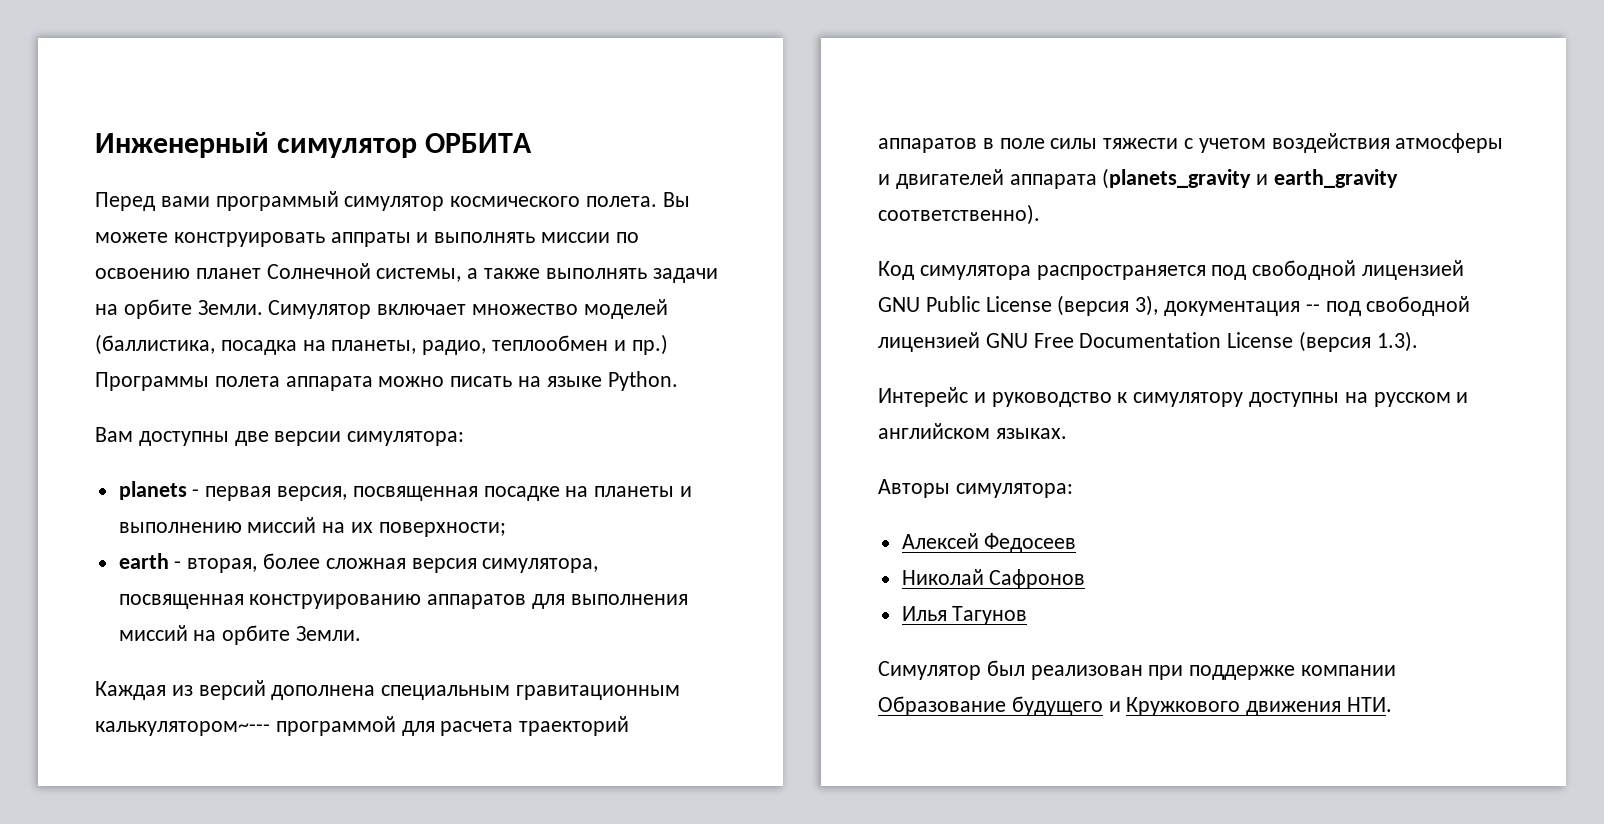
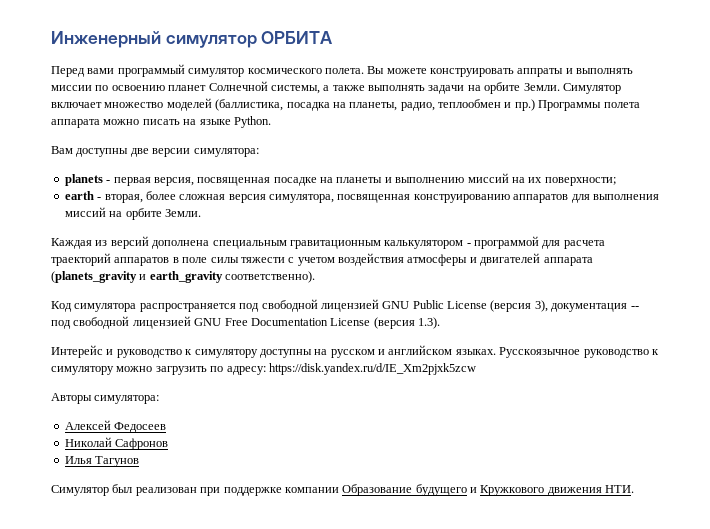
[95,721,270,736] калькулятором~--- -> [384,240,471,249] калькулятором -
(1067, 433) none -> [499,347,659,358] [51,363,476,375] Русскоязычное руководство к симулятору можно загрузить по адресу: https://disk.yandex.ru/d/IE_Xm2pjxk5zcw

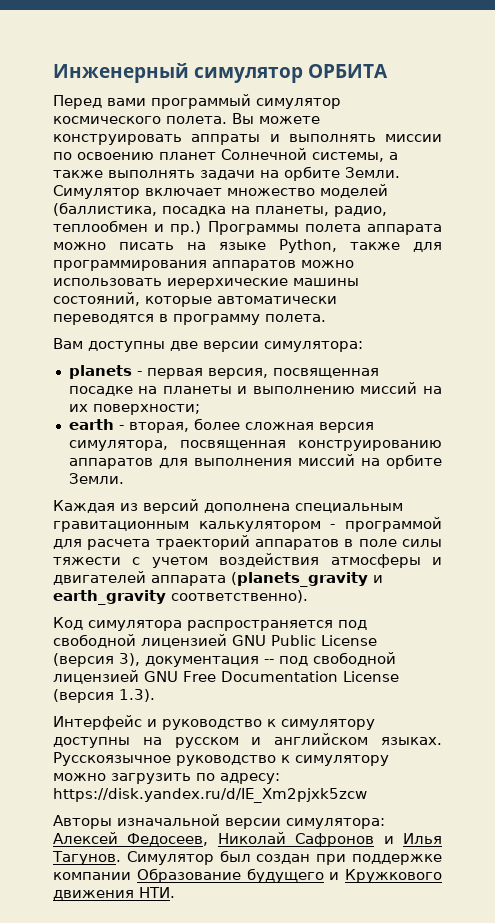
[233,116,271,128] Python. -> [279,239,442,253] [53,260,354,271] [53,278,359,289] [53,292,337,307] [53,314,326,325] Python, также для программирования аппаратов можно использовать иерерхические машины состояний, которые автоматически переводятся в программу полета.
[51,345,103,358] Интерейс -> [53,715,142,730] Интерфейс
[94,395,160,404] [64,420,167,433] симулятора: // Алексей Федосеев // -> [117,814,385,829] [53,832,209,846] изначальной версии симулятора: Алексей Федосеев,
[64,456,140,467] // Илья Тагунов // -> [383,833,442,844] [52,851,121,865] и Илья Тагунов.
[135,487,197,496] реализован -> [256,854,311,864] создан

